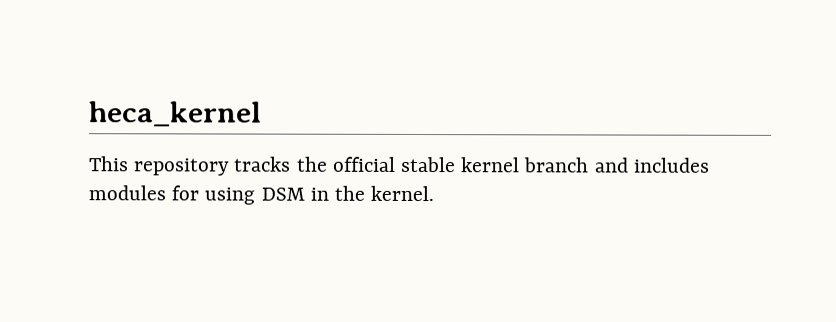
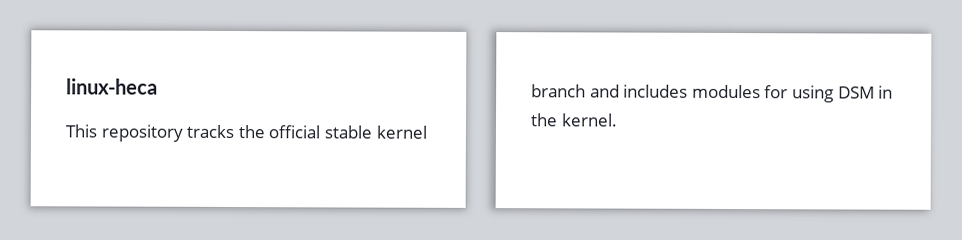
[89,101,262,127] heca_kernel -> [66,78,158,95] linux-heca

